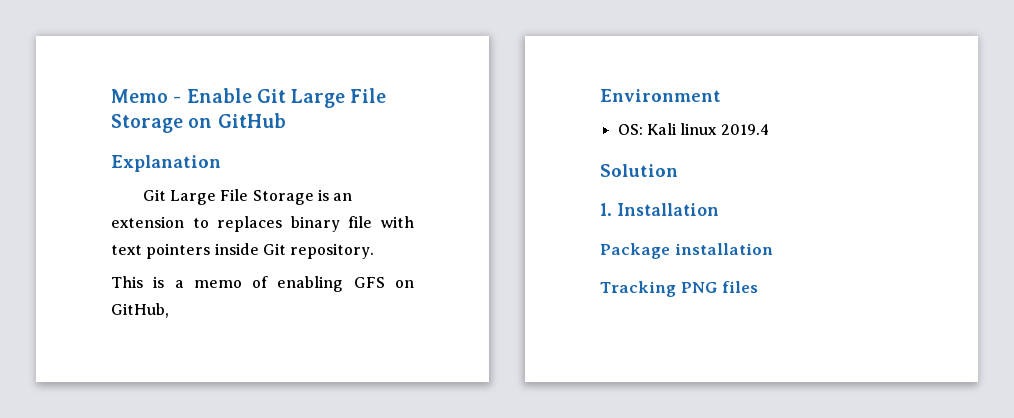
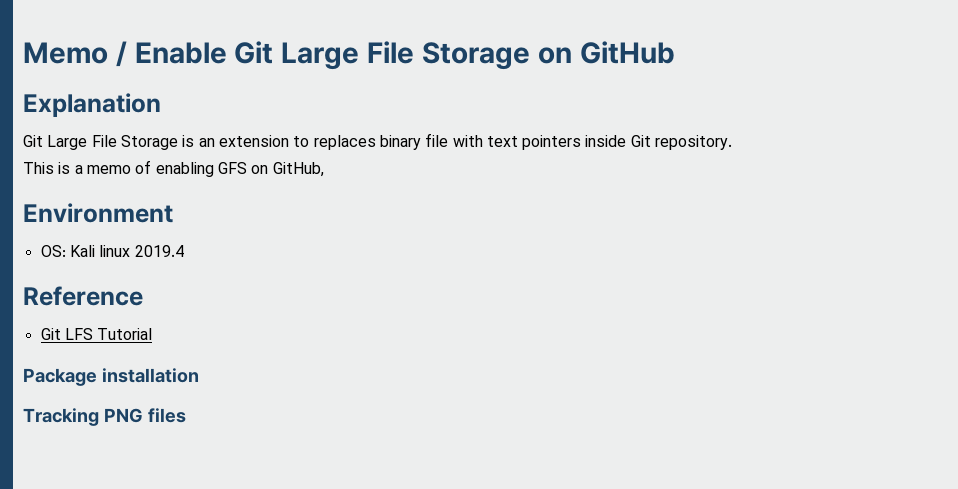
[173,96,182,103] - -> [115,41,127,67] /
[600,164,678,177] [600,203,719,216] Solution // 1. Installation -> [23,286,143,306] [40,328,153,340] Reference // Git LFS Tutorial

